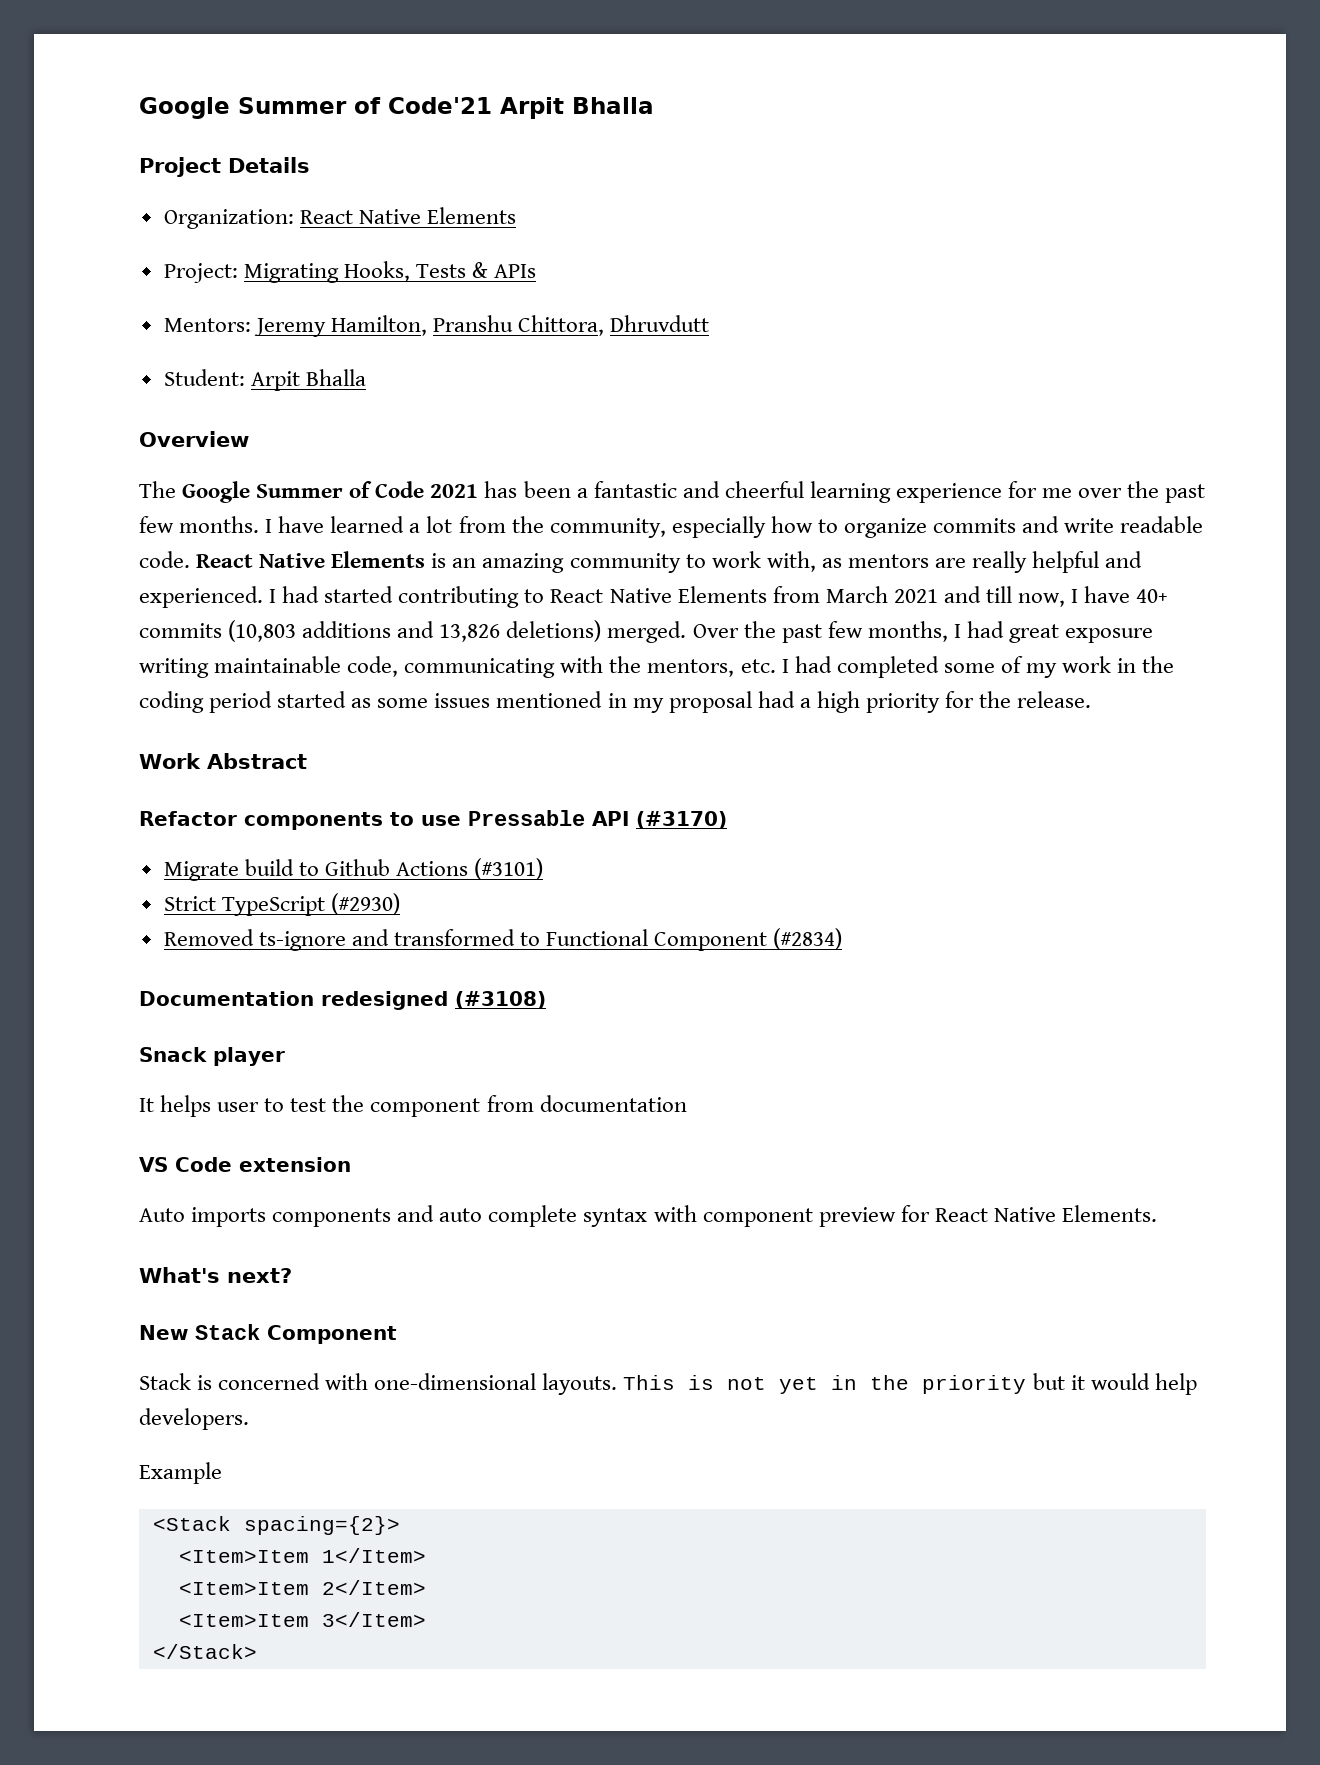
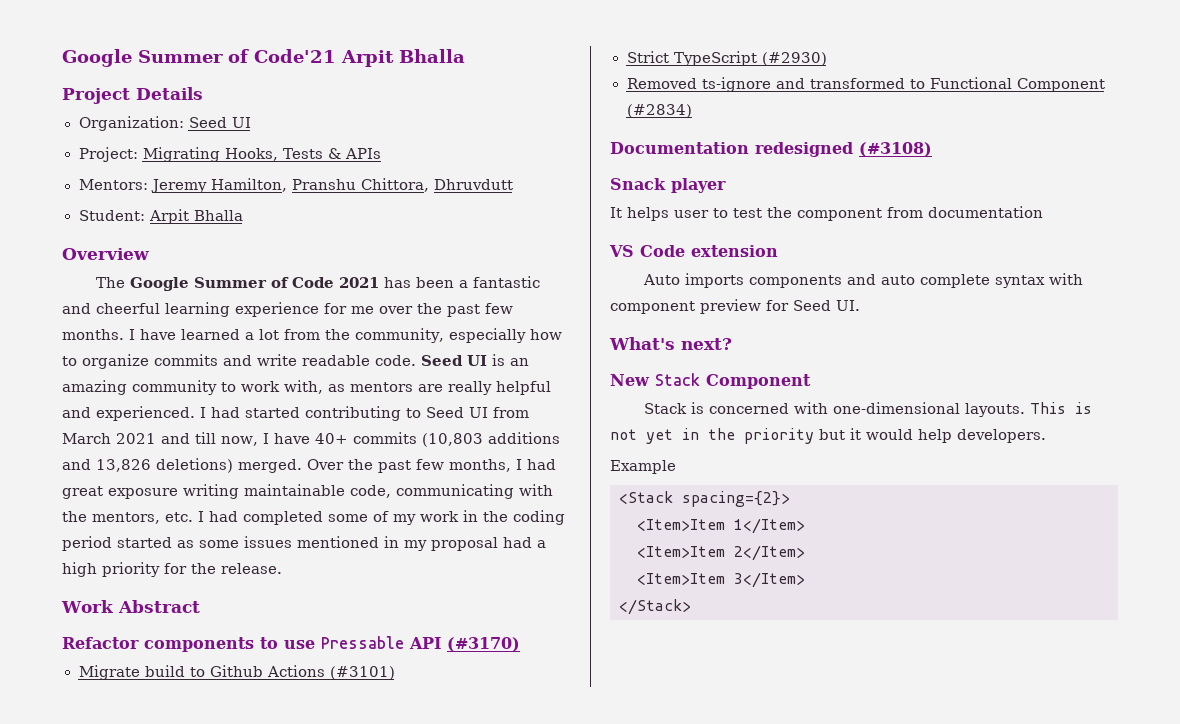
[299,207,516,224] React Native Elements -> [188,117,251,128] Seed UI
[196,551,426,568] React Native Elements -> [421,355,487,366] Seed UI
[550,586,767,603] React Native Elements -> [426,407,488,418] Seed UI
[934,1205,1157,1222] React Native Elements. -> [793,300,860,311] Seed UI.

